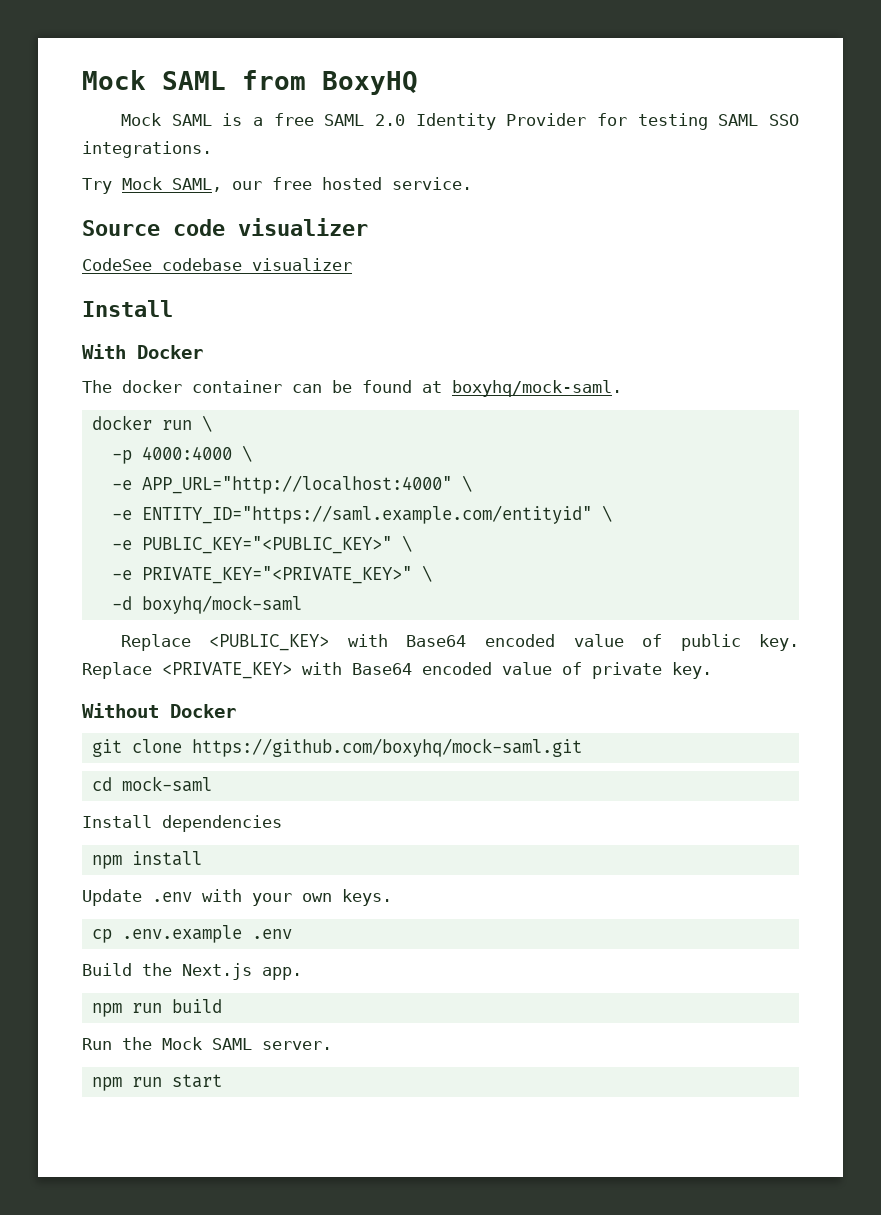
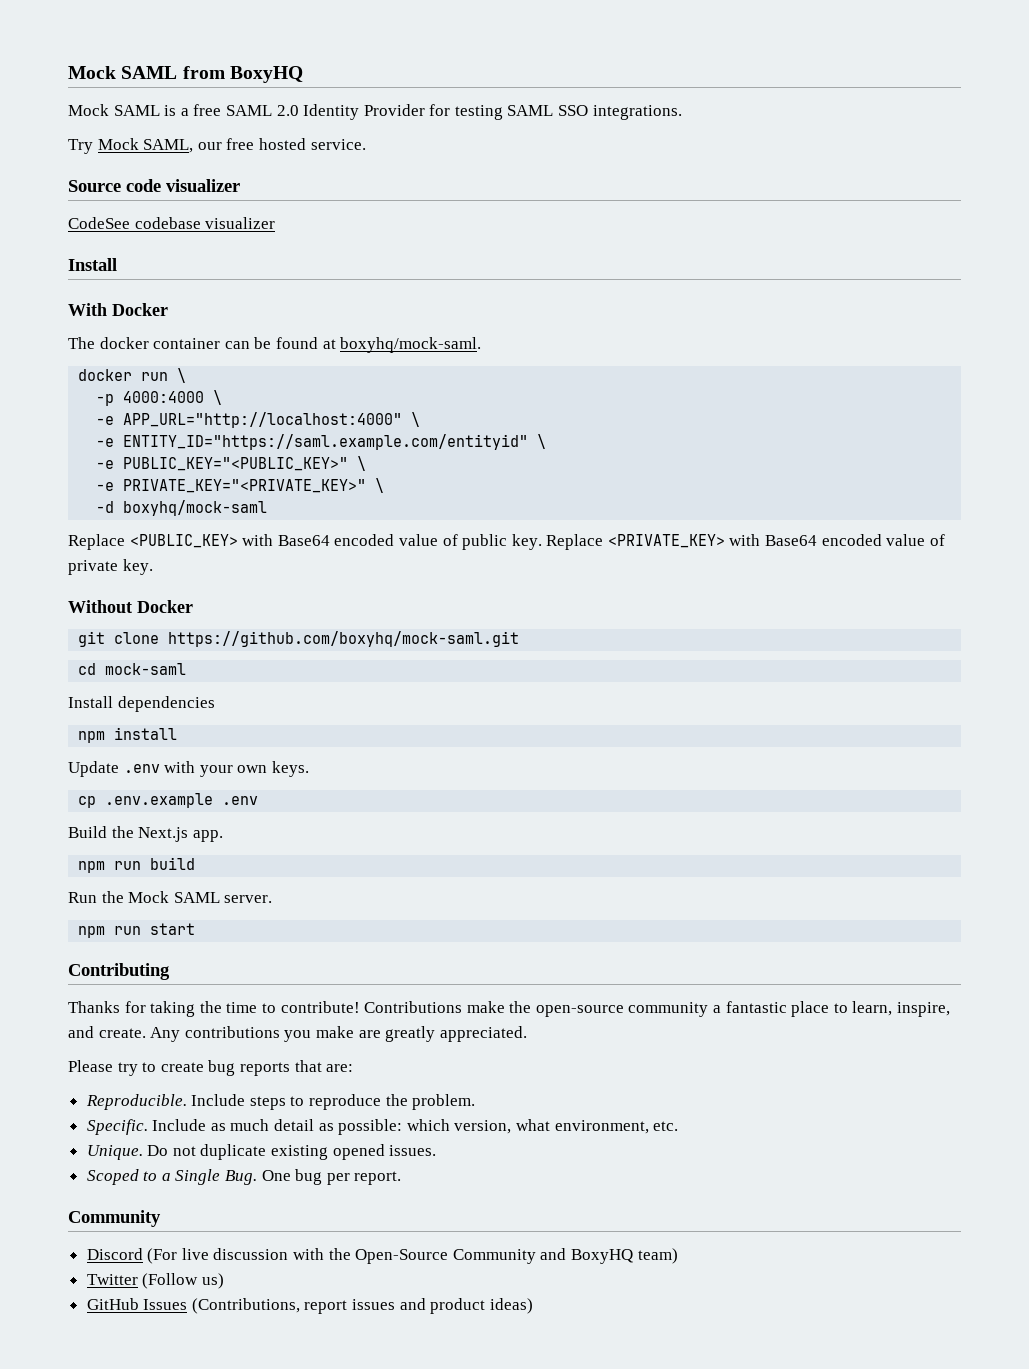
(222, 1081) none -> [68,963,170,980] [68,1001,951,1017] [68,1026,527,1042] [68,1060,354,1076] [85,1094,476,1110] [86,1119,679,1135] [86,1144,437,1160] [86,1169,402,1185] [68,1210,161,1227] [86,1248,678,1264] [86,1273,224,1289] [86,1298,533,1314] // Contributing // Thanks for taking the time to contribute! Contributions make the open-source community a fantastic place to learn, inspire, and create. Any contributions you make are greatly appreciated. // Please try to create bug reports that are: // Reproducible. Include steps to reproduce the problem. // Specific. Include as much detail as possible: which version, what environment, etc. // Unique. Do not duplicate existing opened issues. // Scoped to a Single Bug. One bug per report. // Community // Discord (For live discussion with the Open-Source Community and BoxyHQ team) // Twitter (Follow us) // GitHub Issues (Contributions, report issues and product ideas)

